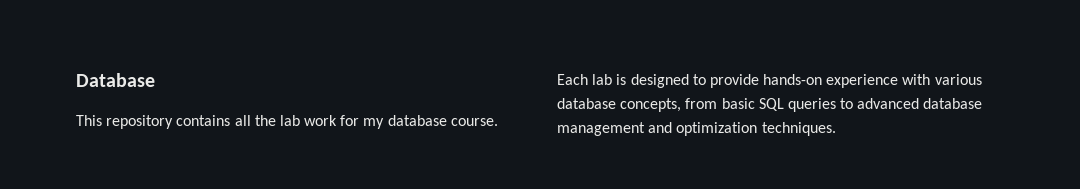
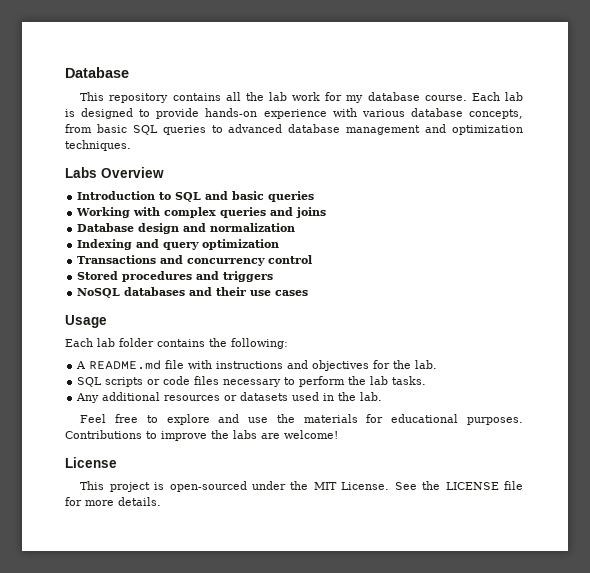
(836, 129) none -> [65,167,164,178] [77,191,315,202] [76,207,327,218] [77,223,296,234] [77,239,280,250] [77,255,313,266] [77,271,274,282] [77,287,309,298] [65,315,107,328] [65,338,288,349] [76,360,438,371] [77,376,427,387] [76,392,383,403] [80,414,523,425] [65,430,338,441] [65,457,117,468] [80,481,523,492] [65,497,161,506] // Labs Overview // Introduction to SQL and basic queries // Working with complex queries and joins // Database design and normalization // Indexing and query optimization // Transactions and concurrency control // Stored procedures and triggers // NoSQL databases and their use cases // Usage // Each lab folder contains the following: // A README.md file with instructions and objectives for the lab. // SQL scripts or code files necessary to perform the lab tasks. // Any additional resources or datasets used in the lab. // Feel free to explore and use the materials for educational purposes. Contributions to improve the labs are welcome! // License // This project is open-sourced under the MIT License. See the LICENSE file for more details.

